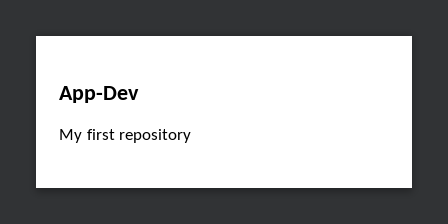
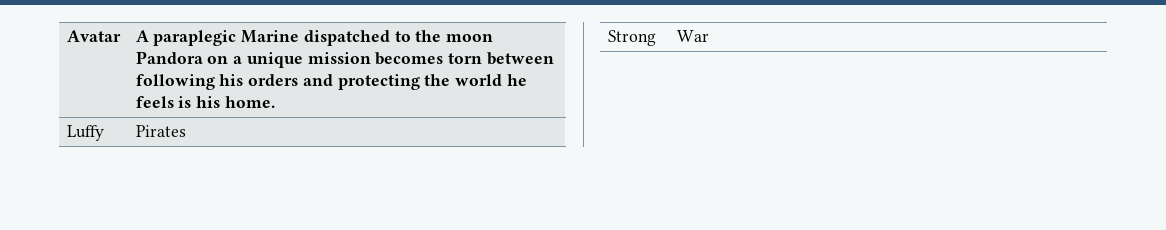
[59,86,139,103] [59,129,192,143] App-Dev // My first repository -> [66,30,121,42] [135,30,494,46] [135,51,554,68] [135,74,527,90] [135,96,275,108] [66,125,104,141] [135,125,186,137] [607,30,656,46] [676,30,709,42] Avatar | A paraplegic Marine dispatched to the moon Pandora on a unique mission becomes torn between following his orders and protecting the world he feels is his home. // Luffy | Pirates // Strong | War

